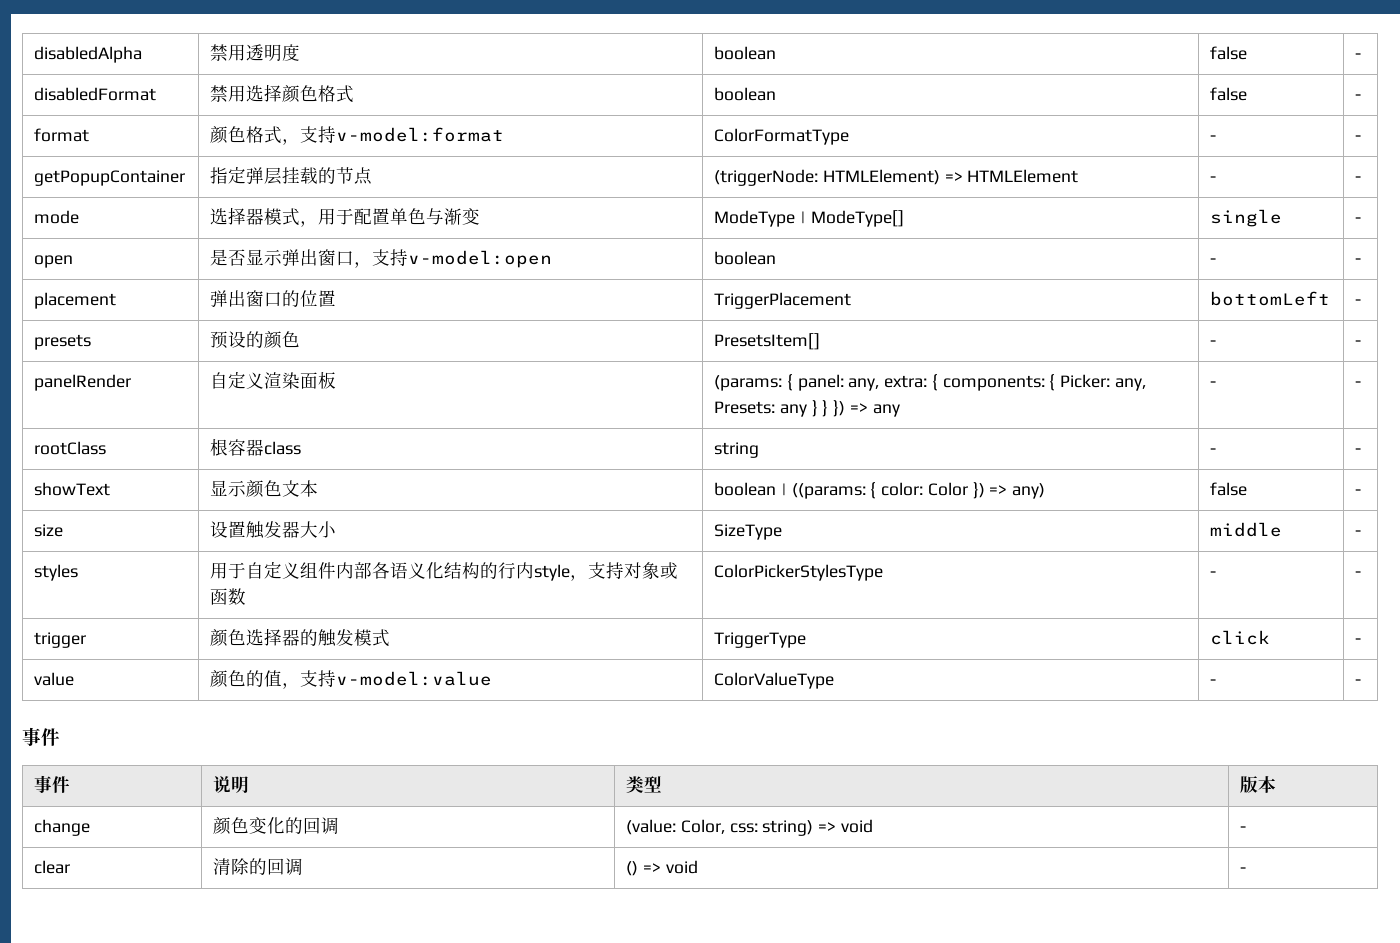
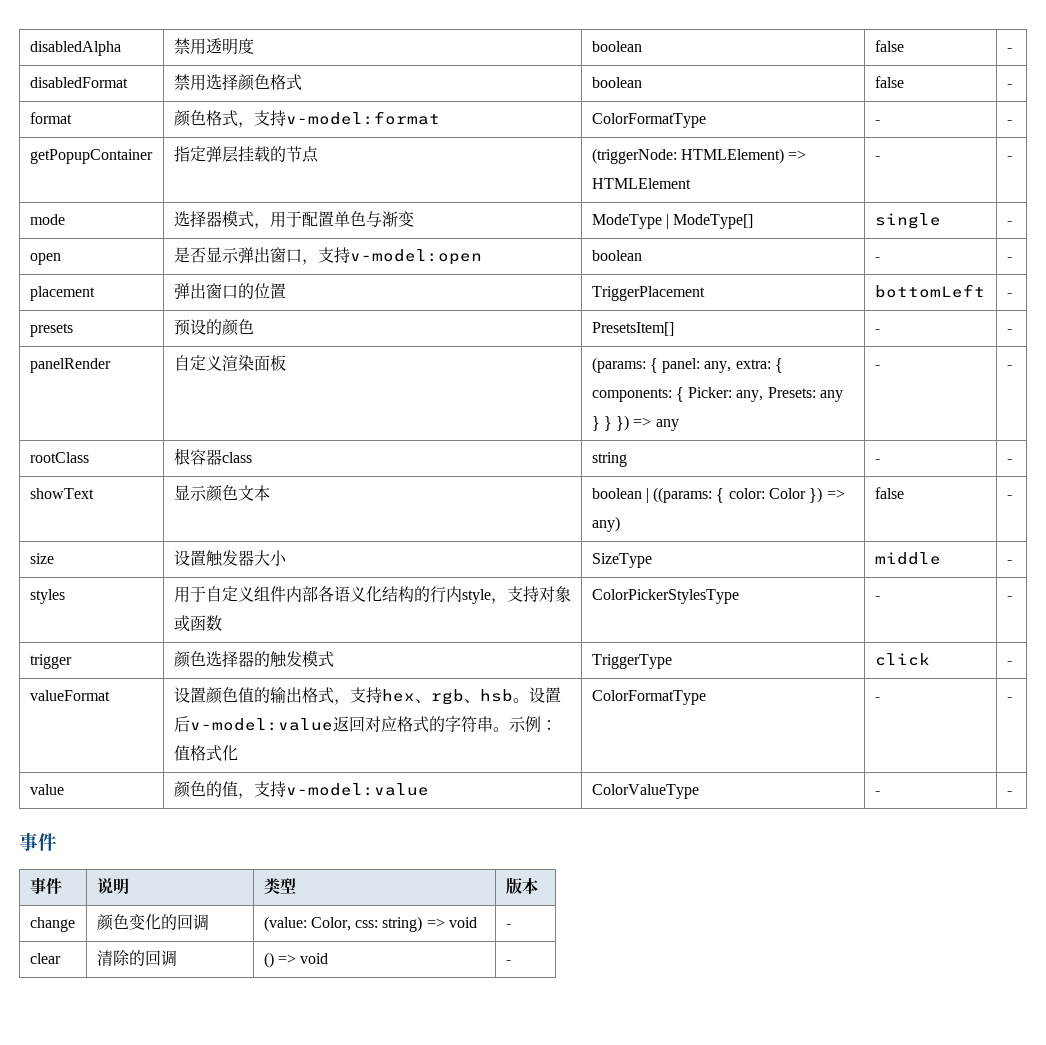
(1362, 641) none -> [29,690,110,701] [173,687,561,705] [173,716,557,732] [173,745,238,761] [591,690,706,705] [874,697,880,701] [1006,697,1012,701] // valueFormat | 设置颜色值的输出格式，支持hex、rgb、hsb。设置后v-model:value返回对应格式的字符串。示例：值格式化 | ColorFormatType | - | -

